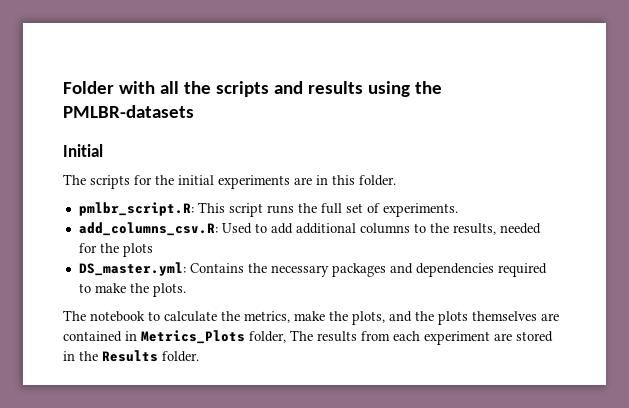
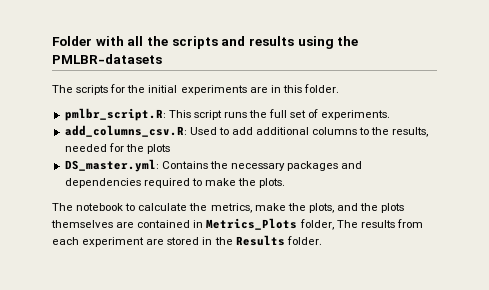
[63,144,103,157] // Initial -> (162, 59) none

